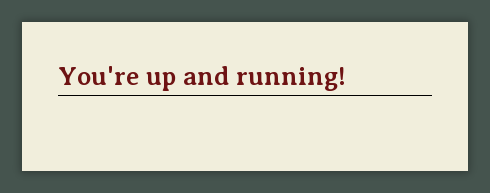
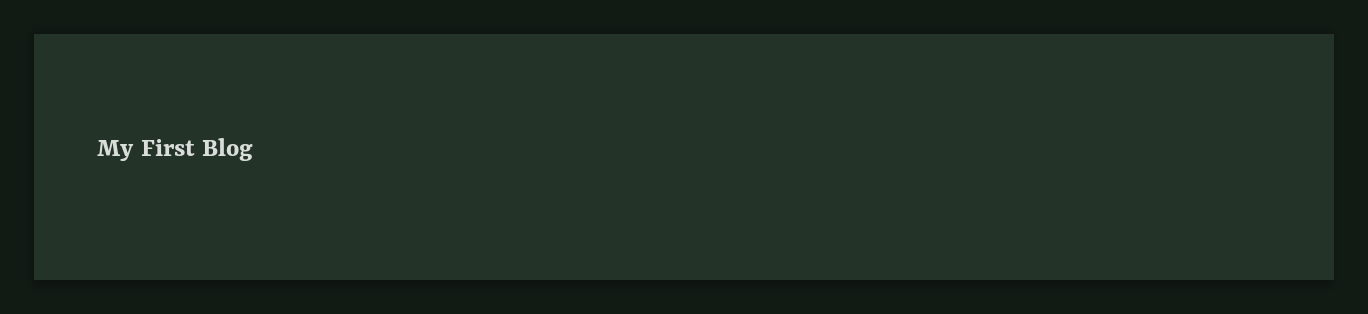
[58,66,347,91] You're up and running! -> [97,138,254,161] My First Blog

